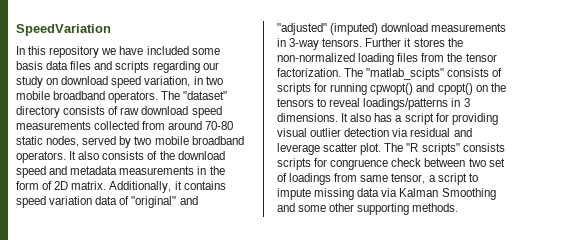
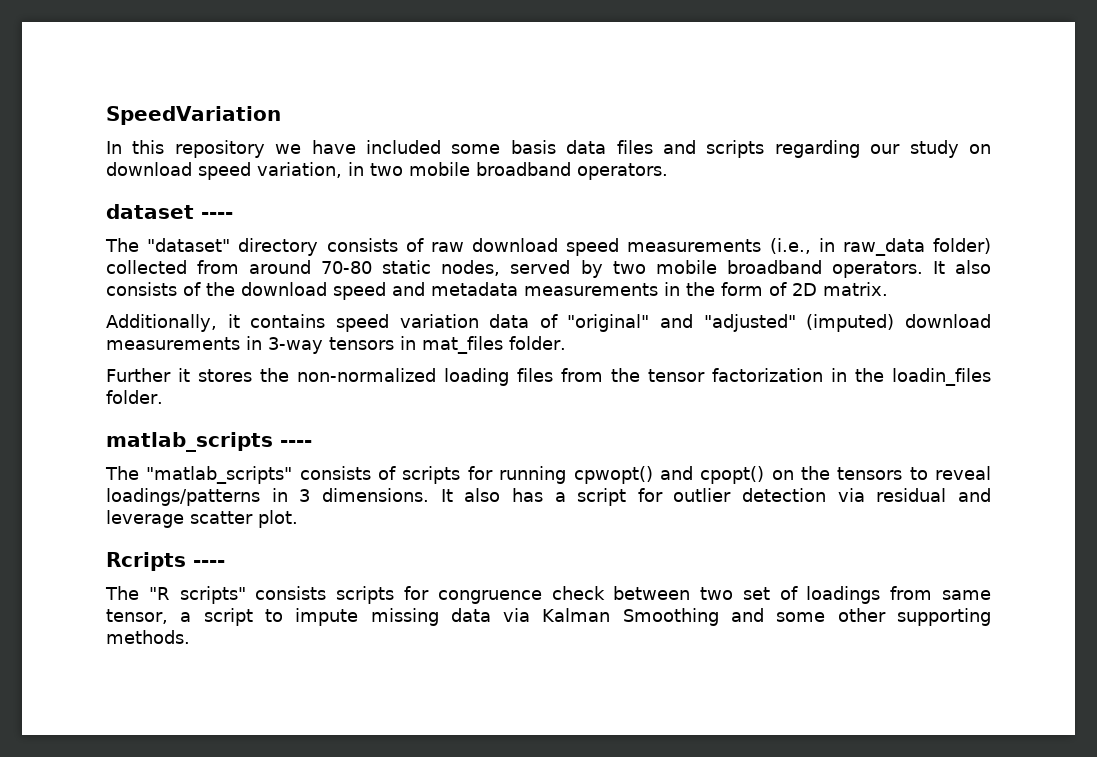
(159, 97) none -> [106,204,233,219] // dataset ---- //
(91, 125) none -> [769,238,991,256] (i.e., in raw_data folder)
(107, 185) none -> (888, 289) //
[322,38,363,47] tensors. -> [329,336,566,354] tensors in mat_files folder. //
[277,68,445,80] factorization. The "matlab_scipts" -> [711,368,991,386] [106,390,163,404] [106,432,312,452] [105,466,293,484] factorization in the loadin_files folder. // matlab_scripts ---- // The "matlab_scripts"
[451,113,498,125] [277,128,307,137] providing visual -> (663, 495) none
(382, 149) none -> [106,552,225,571] // Rcripts ---- //

